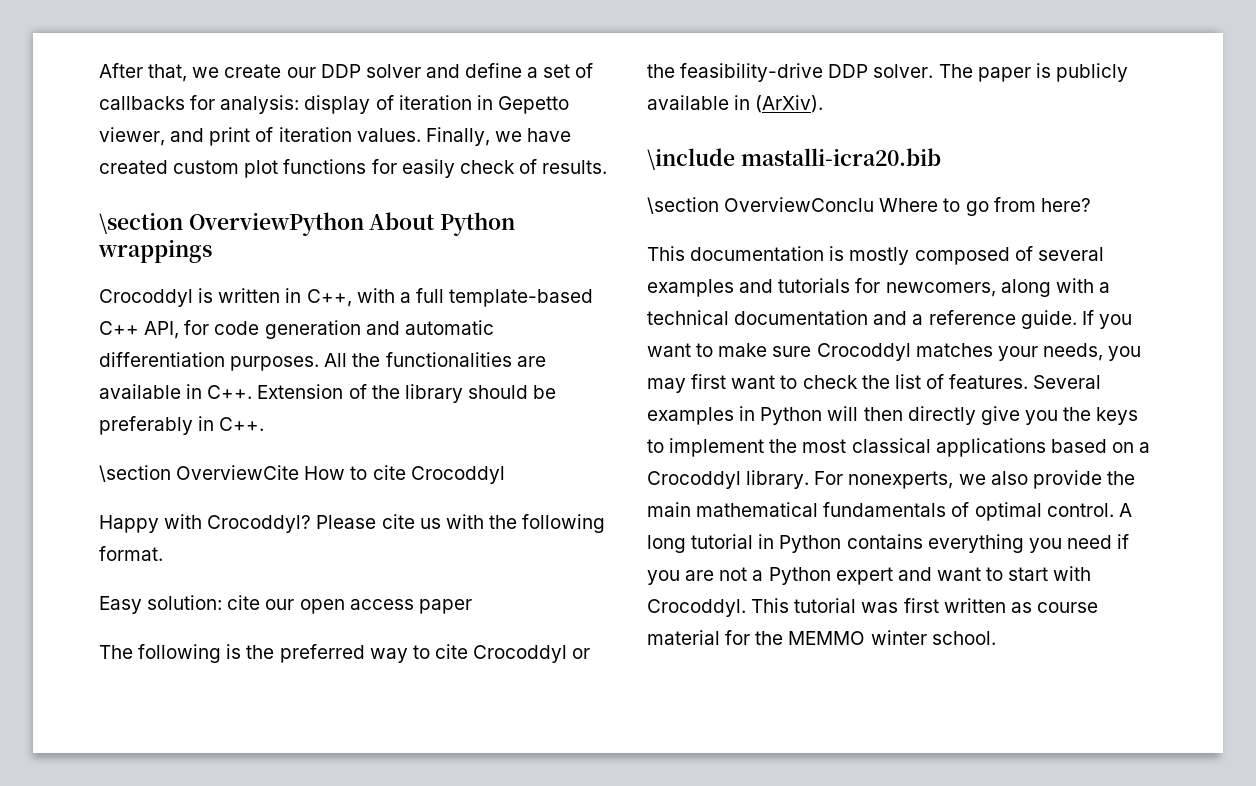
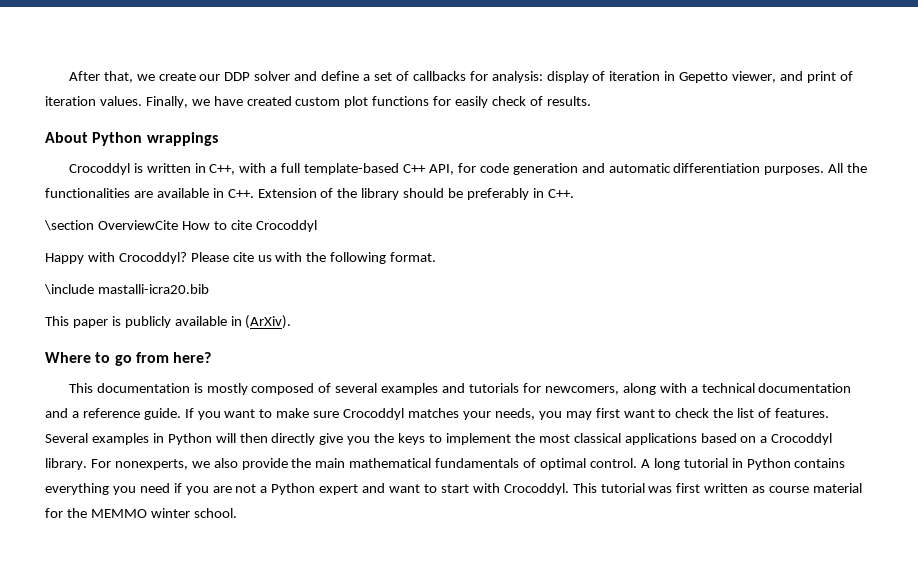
[99,212,364,236] \section OverviewPython -> (591, 101) none
[99,595,472,614] [99,644,591,663] [647,63,973,82] Easy solution: cite our open access paper // The following is the preferred way to cite Crocoddyl or the feasibility-drive DDP solver. The -> [44,284,209,295] [45,316,69,326] \include mastalli-icra20.bib // This
[647,148,941,170] [647,197,875,214] \include mastalli-icra20.bib // \section OverviewConclu -> (292, 322) none

